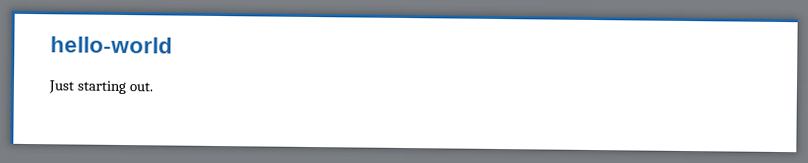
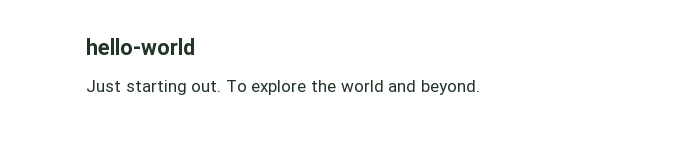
(153, 87) none -> [225,80,480,95] To explore the world and beyond.

